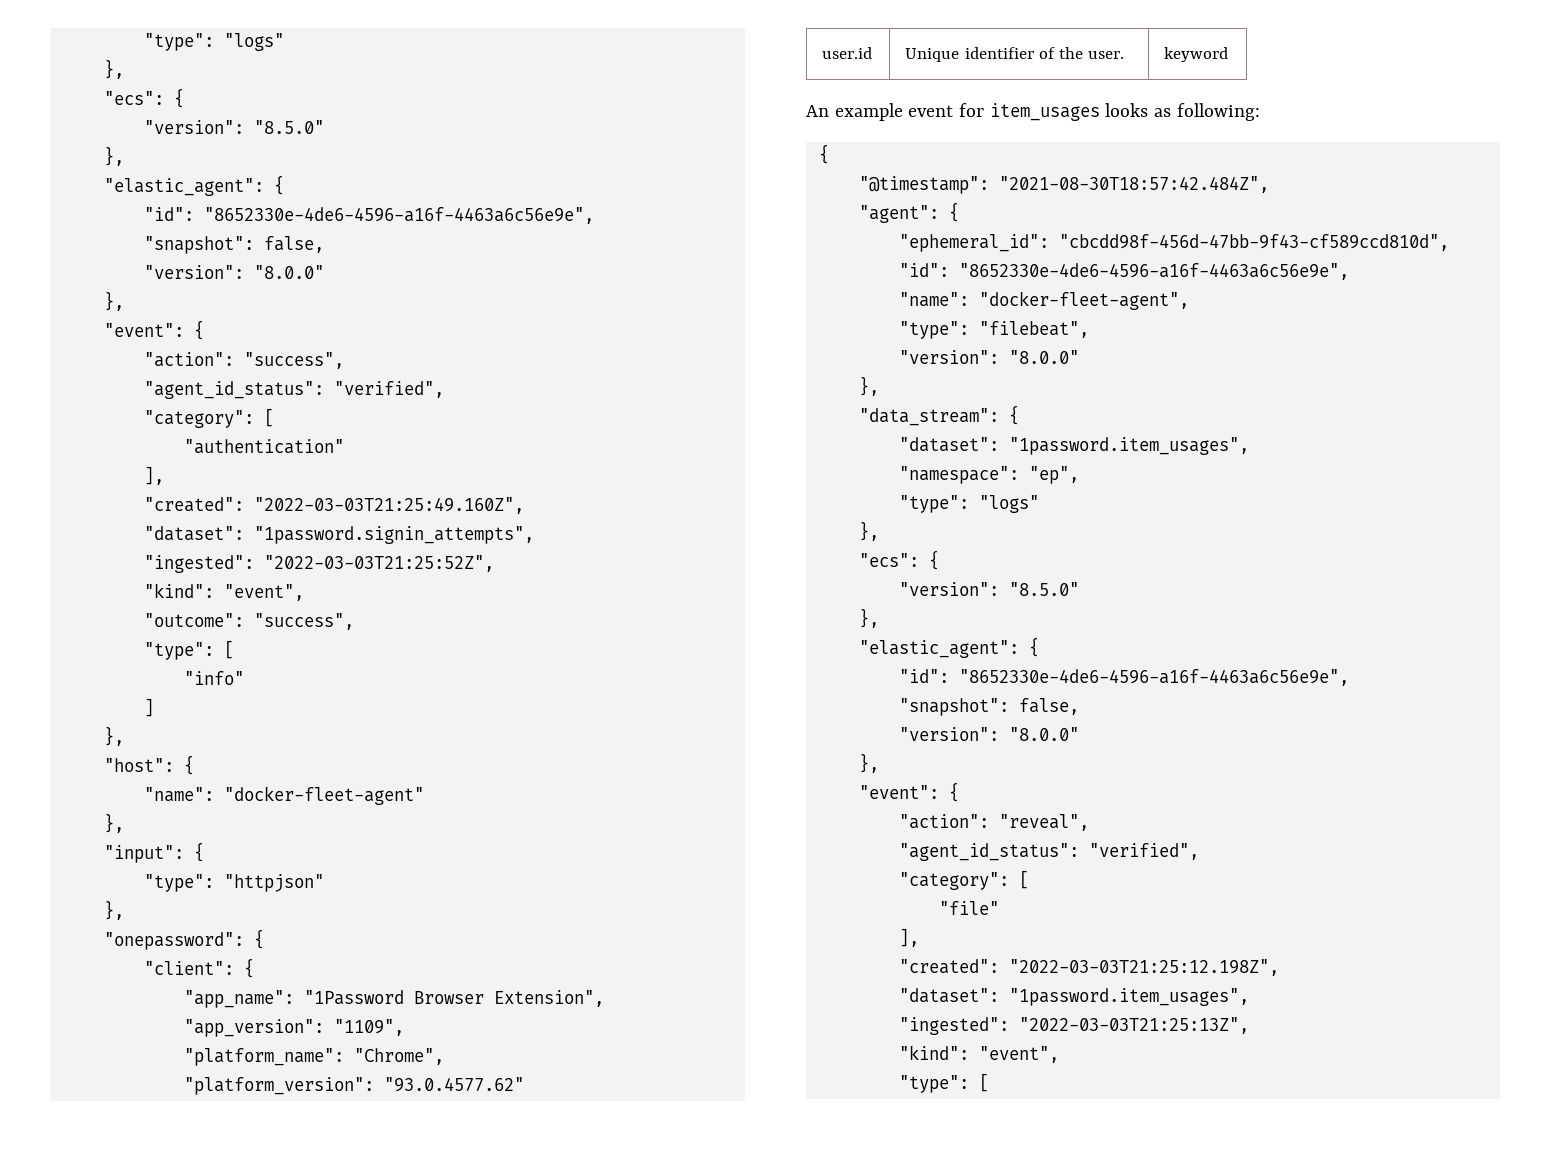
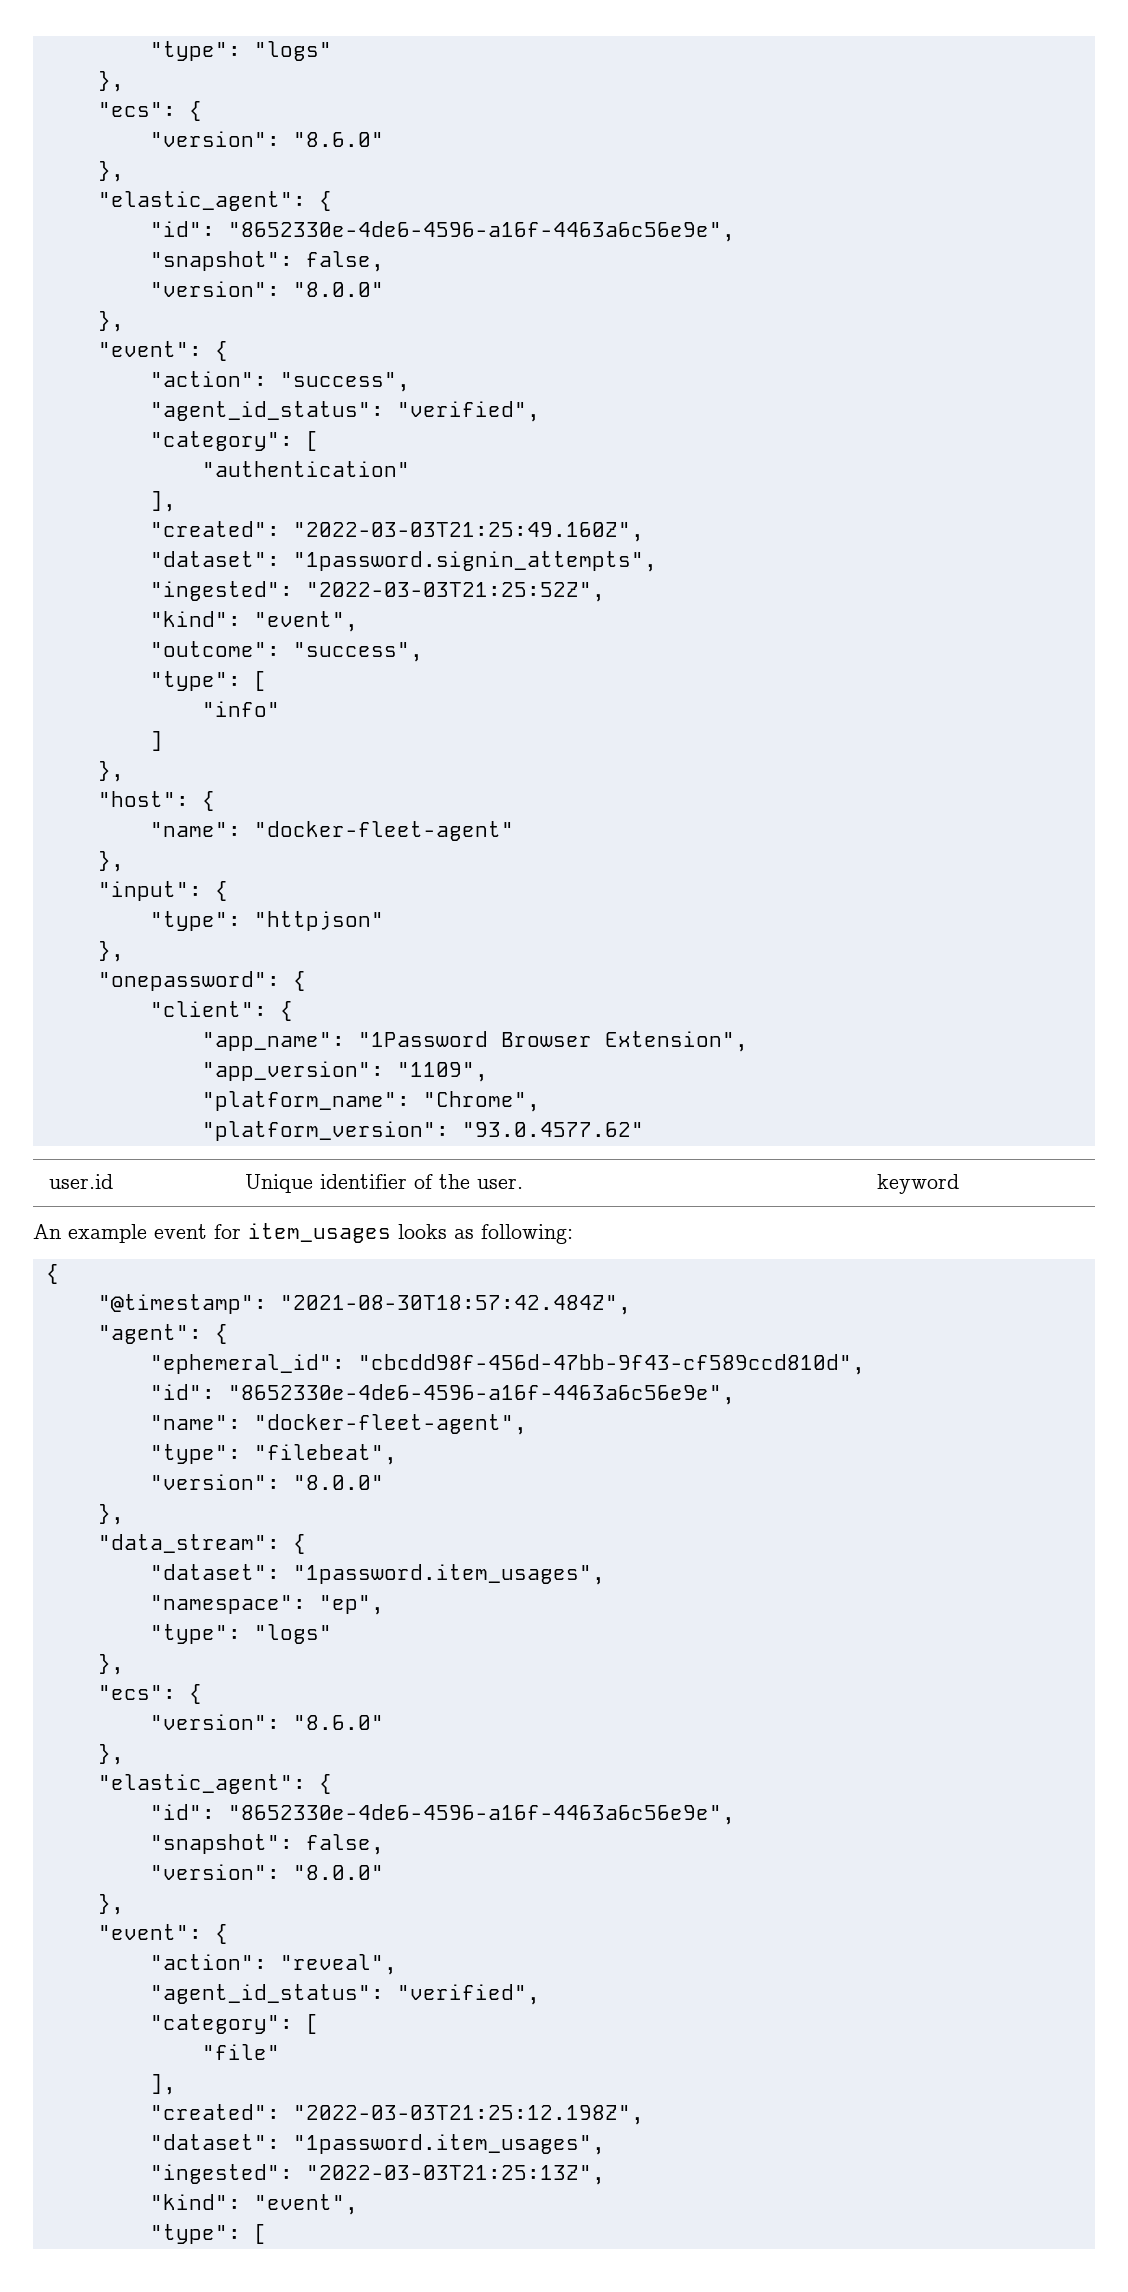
[143,33,284,51] [103,59,124,79] [103,88,184,108] [143,120,324,134] "type": "logs" // }, // "ecs": { // "version": "8.5.0" -> [149,41,332,61] [97,71,124,92] [97,101,202,121] [149,131,384,147] "type": "logs" // }, // "ecs": { // "version": "8.6.0"
[1008,582,1079,596] "8.5.0" -> [292,1715,384,1730] "8.6.0"

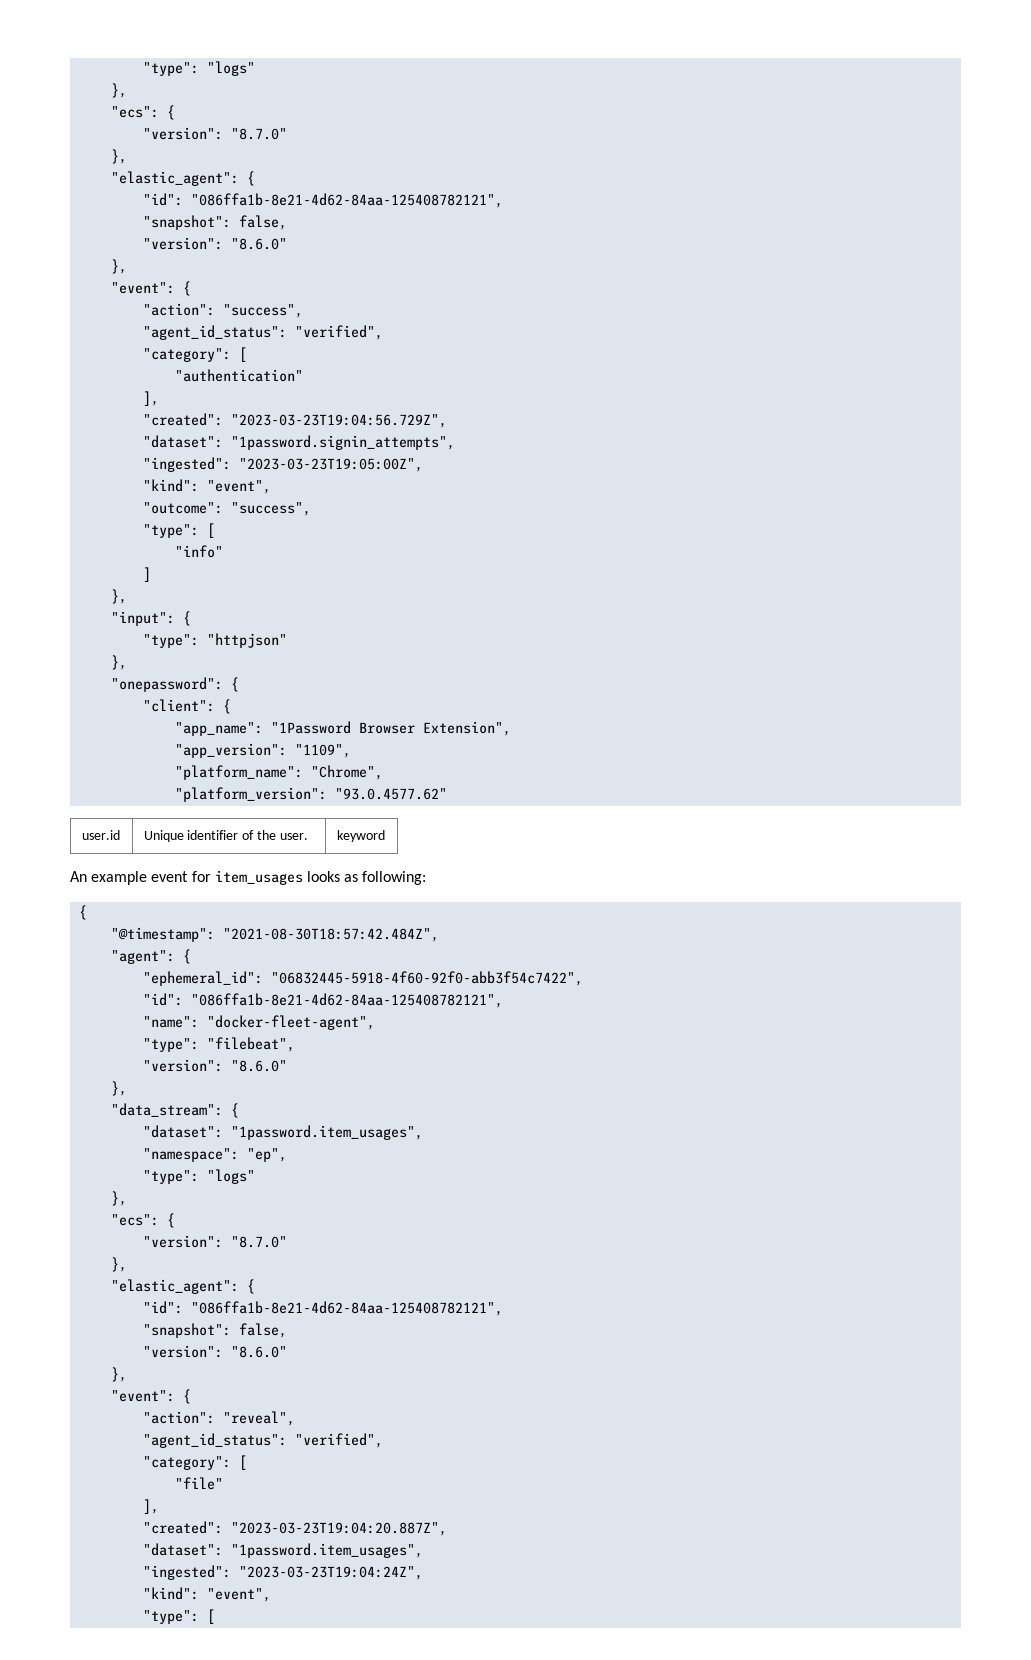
[149,41,332,61] [97,71,124,92] [97,101,202,121] [149,131,384,147] [97,161,124,182] [97,191,332,211] [149,221,735,242] [149,251,384,272] [149,281,384,297] "type": "logs" // }, // "ecs": { // "version": "8.6.0" // }, // "elastic_agent": { // "id": "8652330e-4de6-4596-a16f-4463a6c56e9e", // "snapshot": false, // "version": "8.0.0" -> [143,61,256,76] [111,83,128,98] [111,105,176,120] [143,127,288,140] [111,149,128,164] [111,171,256,186] [143,193,504,208] [143,215,288,230] [143,237,288,250] "type": "logs" // }, // "ecs": { // "version": "8.7.0" // }, // "elastic_agent": { // "id": "086ffa1b-8e21-4d62-84aa-125408782121", // "snapshot": false, // "version": "8.6.0"
[292,522,644,542] "2022-03-03T21:25:49.160Z", -> [231,414,448,428] "2023-03-23T19:04:56.729Z",
[305,582,605,602] "2022-03-03T21:25:52Z", -> [239,458,424,472] "2023-03-23T19:05:00Z",
[97,791,215,811] [149,821,514,841] [97,851,124,872] // "host": { // "name": "docker-fleet-agent" // }, -> (128, 596) none
[357,1354,865,1375] [149,1384,735,1405] "cbcdd98f-456d-47bb-9f43-cf589ccd810d", // "id": "8652330e-4de6-4596-a16f-4463a6c56e9e", -> [271,971,584,986] [143,993,504,1008] "06832445-5918-4f60-92f0-abb3f54c7422", // "id": "086ffa1b-8e21-4d62-84aa-125408782121",
[292,1475,384,1490] "8.0.0" -> [231,1060,288,1072] "8.6.0"
[292,1715,384,1730] [97,1744,124,1765] [97,1774,332,1794] [149,1804,735,1825] [149,1834,384,1855] [149,1864,384,1880] "8.6.0" // }, // "elastic_agent": { // "id": "8652330e-4de6-4596-a16f-4463a6c56e9e", // "snapshot": false, // "version": "8.0.0" -> [231,1236,288,1248] [111,1257,128,1272] [111,1279,256,1294] [143,1301,504,1316] [143,1323,288,1338] [143,1345,288,1358] "8.7.0" // }, // "elastic_agent": { // "id": "086ffa1b-8e21-4d62-84aa-125408782121", // "snapshot": false, // "version": "8.6.0"
[292,2105,644,2125] "2022-03-03T21:25:12.198Z", -> [231,1522,448,1536] "2023-03-23T19:04:20.887Z",
[305,2165,605,2185] "2022-03-03T21:25:13Z", -> [239,1566,424,1580] "2023-03-23T19:04:24Z",

